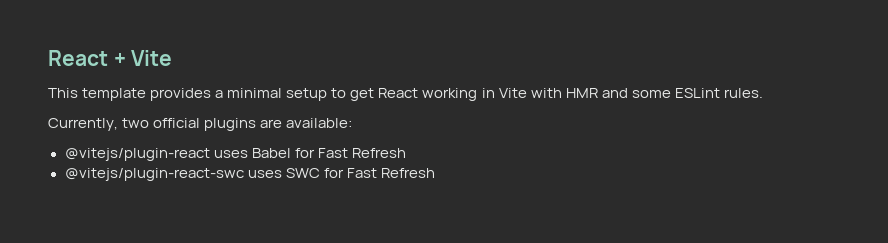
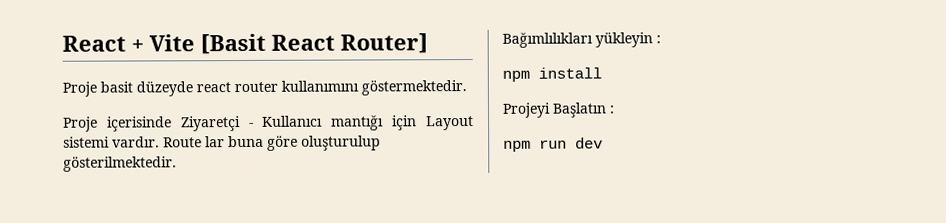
[48,88,763,101] [48,118,353,131] [64,148,406,161] [64,168,435,181] // This template provides a minimal setup to get React working in Vite with HMR and some ESLint rules. // Currently, two official plugins are available: // @vitejs/plugin-react uses Babel for Fast Refresh // @vitejs/plugin-react-swc uses SWC for Fast Refresh -> [200,33,428,55] [62,80,467,97] [63,114,474,132] [63,135,381,151] [63,156,177,172] [502,31,661,48] [502,67,602,82] [502,102,615,118] [503,137,603,152] [Basit React Router] // Proje basit düzeyde react router kullanımını göstermektedir. // Proje içerisinde Ziyaretçi - Kullanıcı mantığı için Layout sistemi vardır. Route lar buna göre oluşturulup gösterilmektedir. // Bağımlılıkları yükleyin : // npm install // Projeyi Başlatın : // npm run dev

